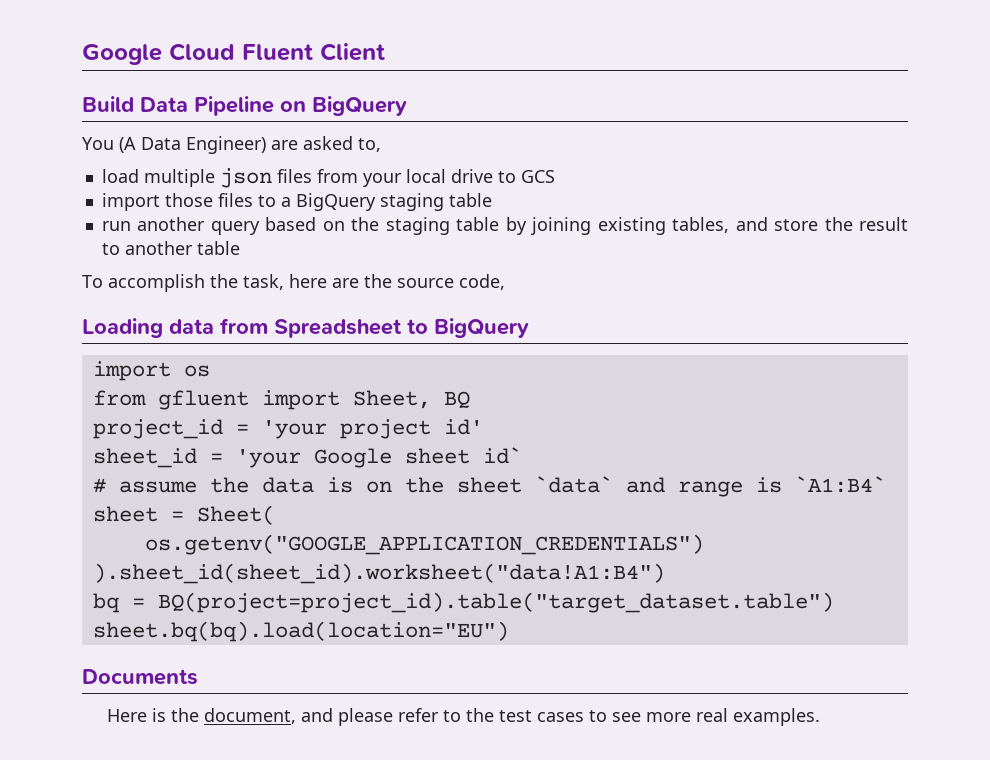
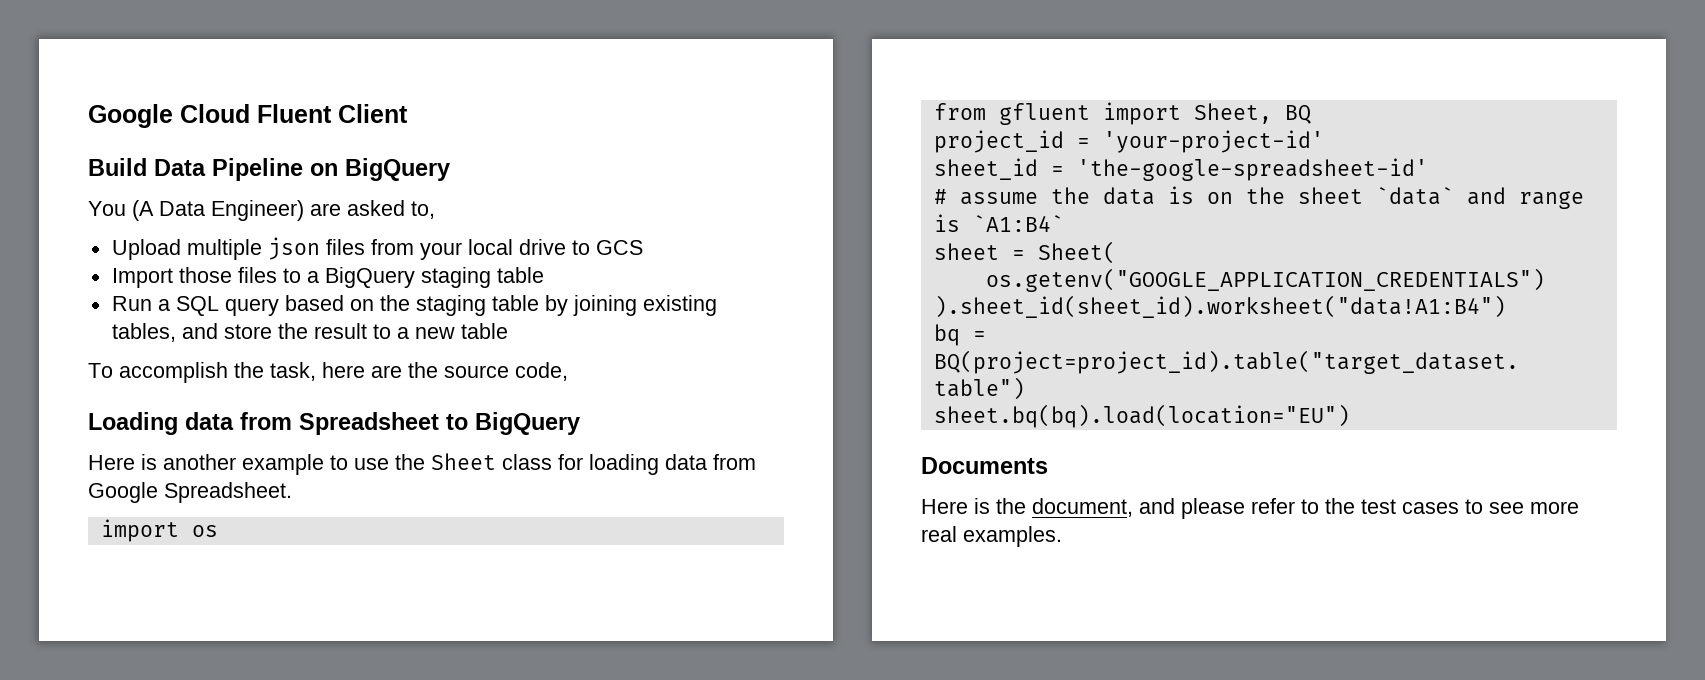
[101,169,139,183] load -> [111,239,181,260] Upload
[101,193,160,211] import -> [111,268,173,288] Import
[101,217,206,231] run another -> [111,296,219,316] Run a SQL
[124,241,193,255] another -> [396,327,455,339] a new
(529, 328) none -> [88,453,756,475] [88,482,292,503] // Here is another example to use the Sheet class for loading data from Google Spreadsheet.
[261,419,483,439] 'your project id' -> [1102,130,1324,153] 'your-project-id'
[235,447,522,468] 'your Google sheet id` -> [1076,158,1428,181] 'the-google-spreadsheet-id'

